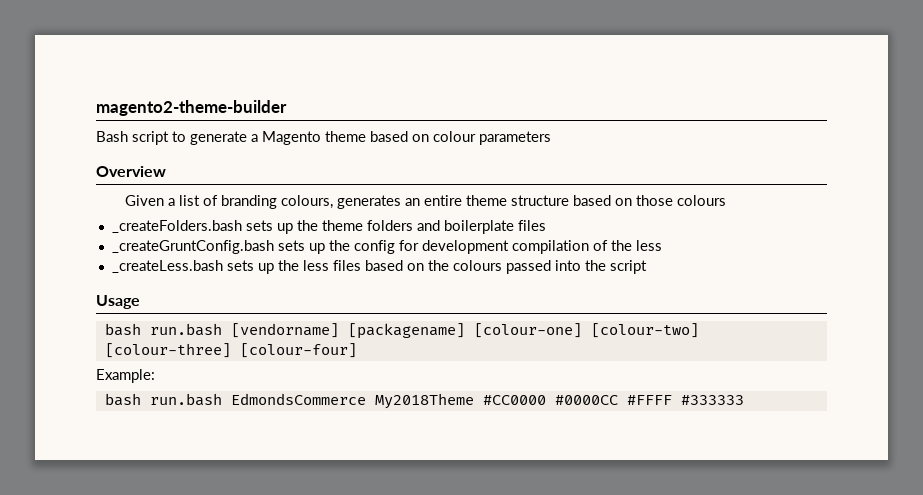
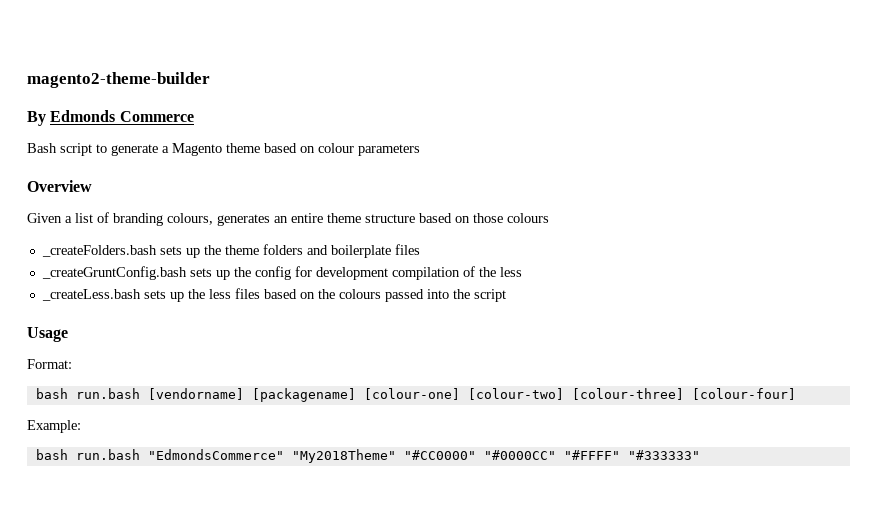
(287, 108) none -> [27,110,194,126] // By Edmonds Commerce
(140, 302) none -> [27,359,72,369] // Format:
[230,393,744,409] EdmondsCommerce My2018Theme #CC0000 #0000CC #FFFF #333333 -> [147,449,700,463] "EdmondsCommerce" "My2018Theme" "#CC0000" "#0000CC" "#FFFF" "#333333"

